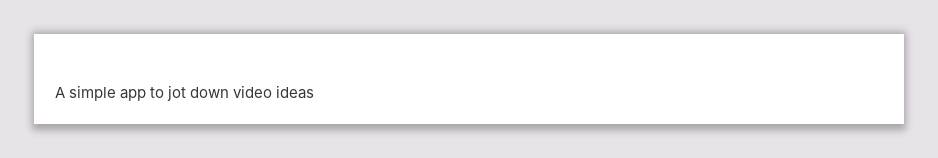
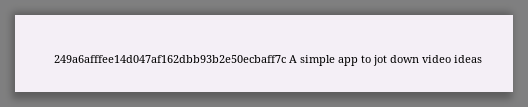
(55, 92) none -> [54,55,286,63] 249a6afffee14d047af162dbb93b2e50ecbaff7c

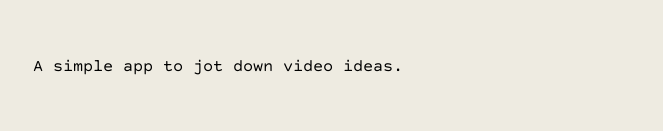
[54,55,286,63] 249a6afffee14d047af162dbb93b2e50ecbaff7c -> (33, 66) none
[454,55,482,63] ideas -> [343,59,403,72] ideas.

